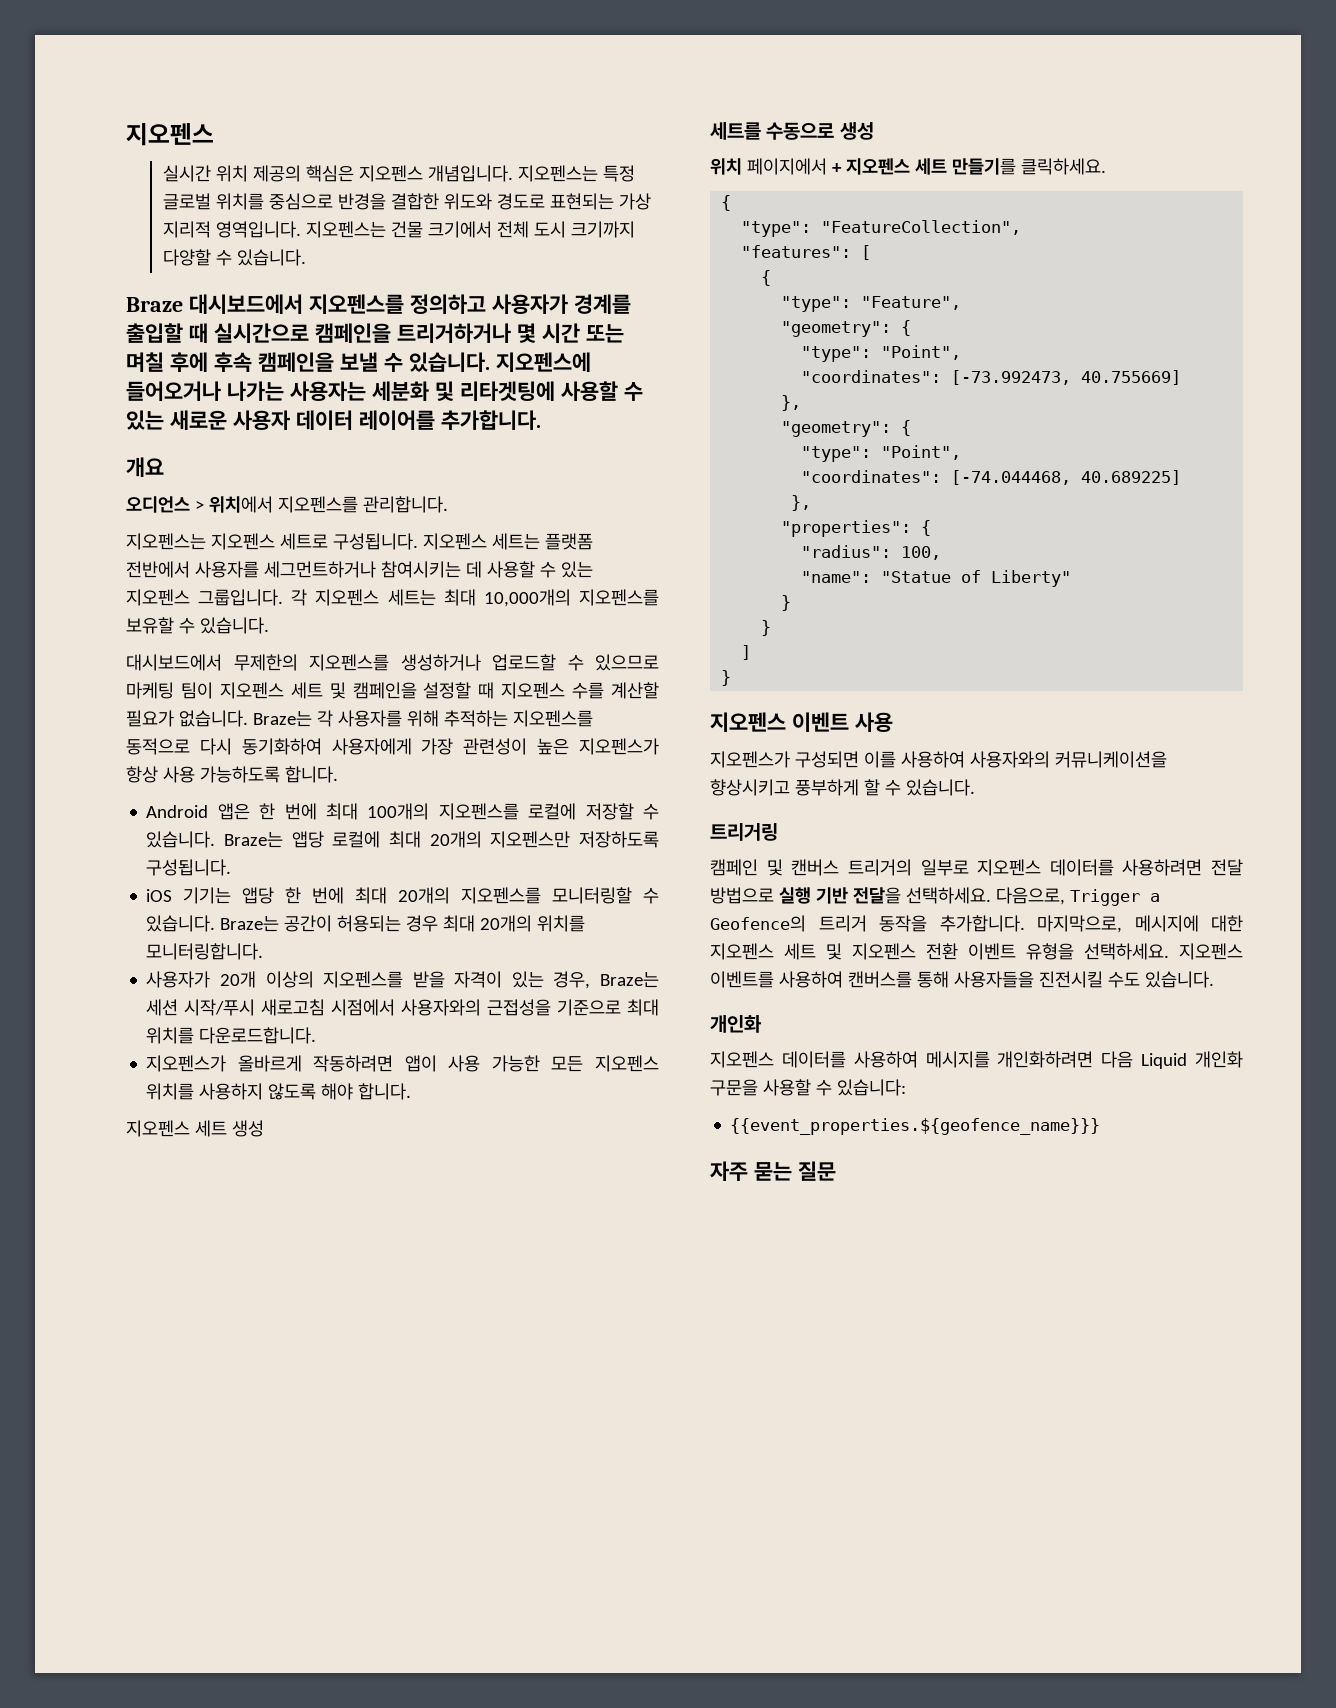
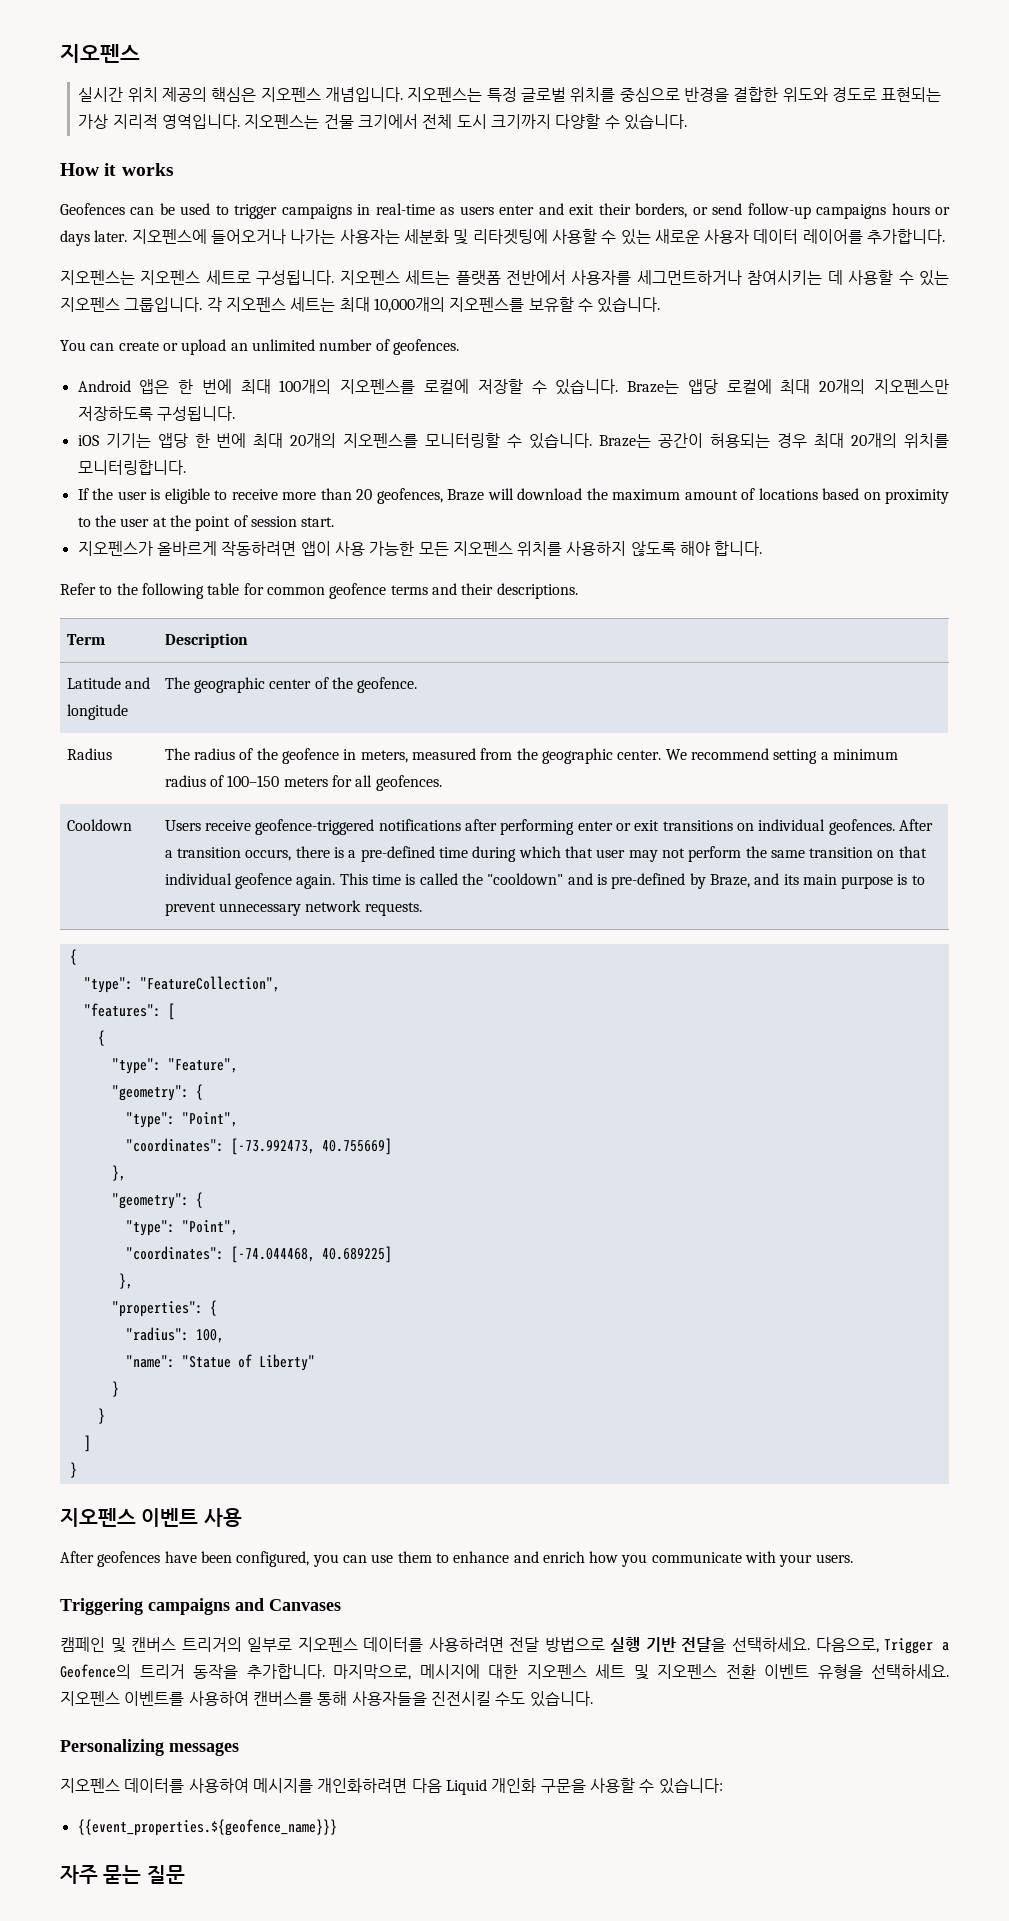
[126,294,631,315] [126,323,624,344] [126,352,490,373] Braze 대시보드에서 지오펜스를 정의하고 사용자가 경계를 출입할 때 실시간으로 캠페인을 트리거하거나 몇 시간 또는 며칠 후에 후속 캠페인을 보낼 수 있습니다. -> [60,163,174,176] [60,203,951,219] [60,230,128,246] How it works // Geofences can be used to trigger campaigns in real-time as users enter and exit their borders, or send follow-up campaigns hours or days later.
[126,457,164,477] [126,496,448,513] // 개요 // 오디언스 > 위치에서 지오펜스를 관리합니다. -> (946, 236) none
[126,654,659,671] [126,682,659,699] [126,710,593,727] [126,738,659,755] [126,766,338,783] 대시보드에서 무제한의 지오펜스를 생성하거나 업로드할 수 있으므로 마케팅 팀이 지오펜스 세트 및 캠페인을 설정할 때 지오펜스 수를 계산할 필요가 없습니다. Braze는 각 사용자를 위해 추적하는 지오펜스를 동적으로 다시 동기화하여 사용자에게 가장 관련성이 높은 지오펜스가 항상 사용 가능하도록 합니다. -> [60,339,459,355] You can create or upload an unlimited number of geofences.
[146,971,659,989] [146,999,659,1016] [146,1027,317,1044] 사용자가 20개 이상의 지오펜스를 받을 자격이 있는 경우, Braze는 세션 시작/푸시 새로고침 시점에서 사용자와의 근접성을 기준으로 최대 위치를 다운로드합니다. -> [77,488,949,504] [77,515,335,531] If the user is eligible to receive more than 20 geofences, Braze will download the maximum amount of locations based on proximity to the user at the point of session start.
[126,1120,264,1137] [710,122,874,140] [710,158,1106,175] 지오펜스 세트 생성 // 세트를 수동으로 생성 // 위치 페이지에서 + 지오펜스 세트 만들기를 클릭하세요. -> [60,583,578,599] [66,634,105,645] [164,633,248,648] [66,677,151,689] [66,704,128,720] [164,677,418,693] [66,748,112,760] [164,748,898,764] [164,775,442,791] [66,819,132,831] [164,819,933,835] [164,846,927,862] [164,873,925,889] [164,900,422,916] Refer to the following table for common geofence terms and their descriptions. // Term | Description // Latitude and longitude | The geographic center of the geofence. // Radius | The radius of the geofence in meters, measured from the geographic center. We recommend setting a minimum radius of 100–150 meters for all geofences. // Cooldown | Users receive geofence-triggered notifications after performing enter or exit transitions on individual geofences. After a transition occurs, there is a pre-defined time during which that user may not perform the same transition on that individual geofence again. This time is called the "cooldown" and is pre-defined by Braze, and its main purpose is to prevent unnecessary network requests.
[710,751,1167,768] [710,779,975,796] [710,823,778,841] 지오펜스가 구성되면 이를 사용하여 사용자와의 커뮤니케이션을 향상시키고 풍부하게 할 수 있습니다. // 트리거링 -> [60,1551,853,1567] [60,1598,341,1615] After geofences have been configured, you can use them to enhance and enrich how you communicate with your users. // Triggering campaigns and Canvases
[710,1015,762,1033] 개인화 -> [60,1739,239,1756] Personalizing messages

